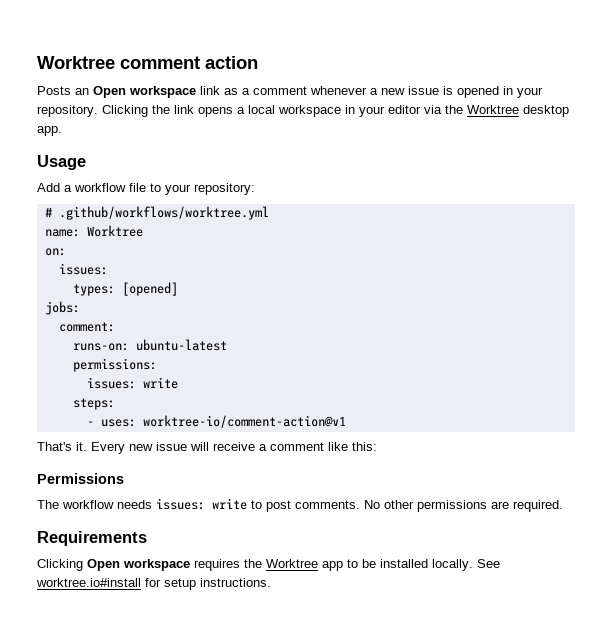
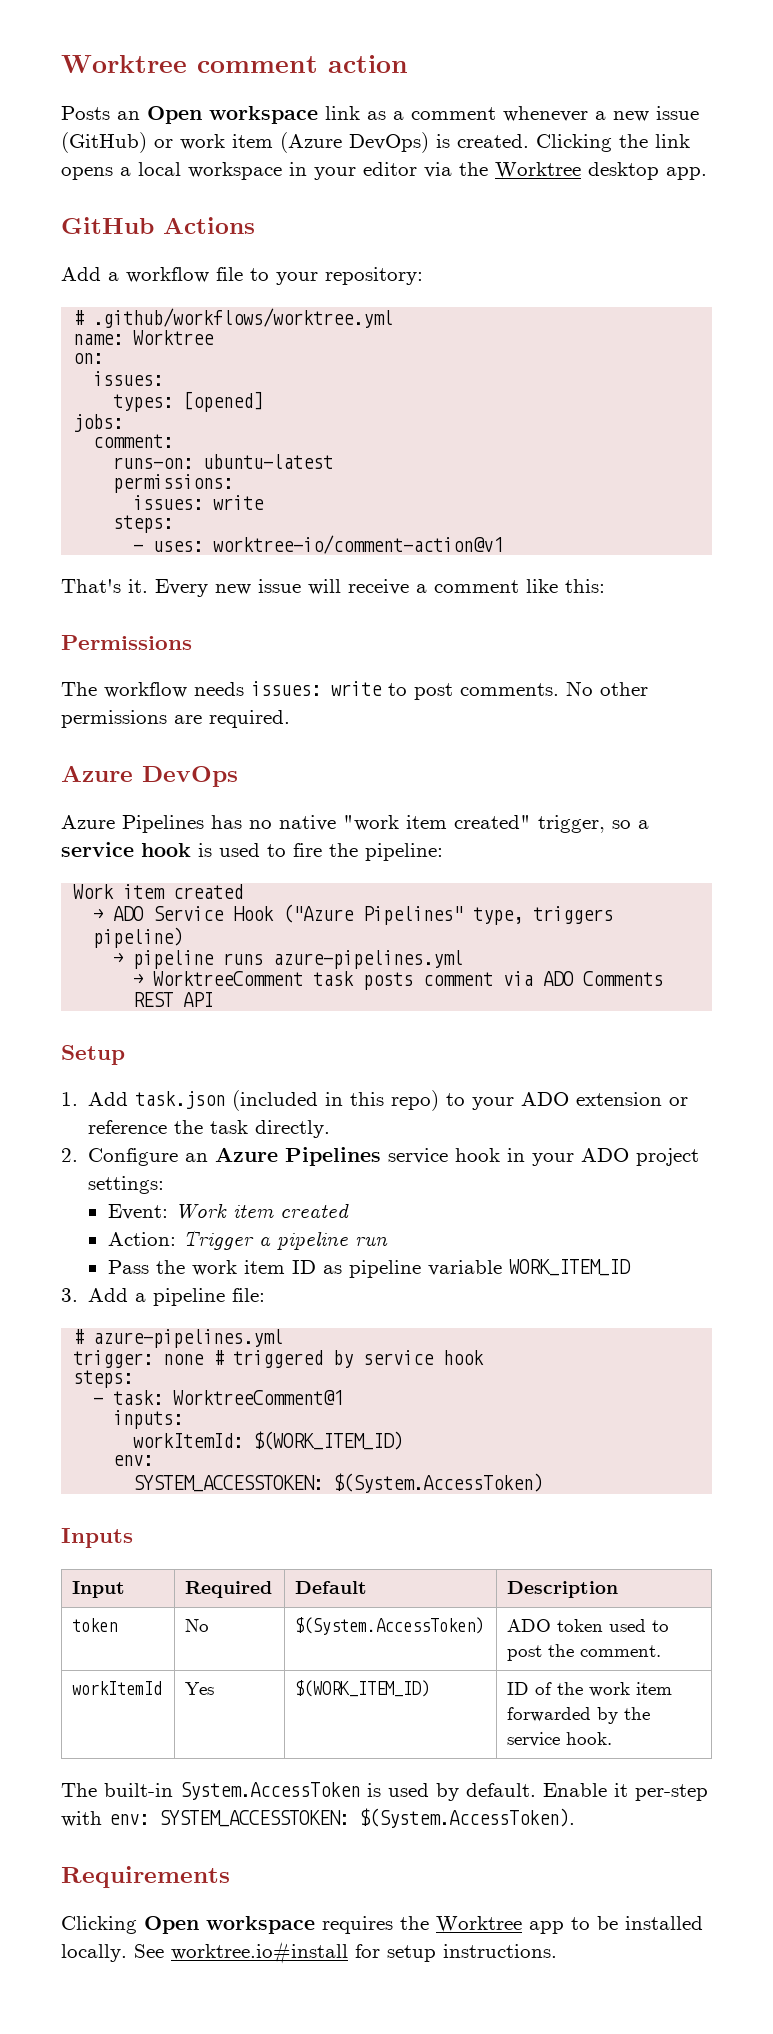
[443,86,543,98] [37,105,98,117] is opened in your repository. -> [61,132,529,153] (GitHub) or work item (Azure DevOps) is created.
[37,155,86,170] Usage -> [61,217,255,234] GitHub Actions
(563, 506) none -> [61,765,238,787] [61,815,649,833] [61,842,443,861] [73,884,244,899] [93,904,614,925] [93,927,184,948] [113,950,464,969] [133,971,664,990] [133,992,214,1007] [61,1045,125,1065] [61,1090,689,1111] [88,1120,331,1138] [61,1147,700,1166] [88,1176,165,1194] [107,1203,349,1220] [107,1230,388,1250] [107,1259,631,1278] [61,1288,266,1306] [73,1329,284,1348] [73,1350,485,1368] [73,1370,134,1388] [93,1390,344,1405] [113,1410,184,1429] [133,1431,404,1450] [113,1455,154,1466] [133,1473,544,1493] [61,1528,133,1548] [72,1581,126,1598] [185,1581,273,1598] [295,1581,368,1594] [507,1581,619,1598] [72,1618,118,1632] [185,1619,210,1632] [295,1617,485,1635] [507,1619,670,1632] [507,1644,662,1661] [72,1681,163,1695] [185,1682,215,1695] [295,1680,431,1697] [507,1682,673,1697] [507,1707,651,1724] [507,1732,613,1747] [61,1782,708,1801] [61,1808,575,1828] // Azure DevOps // Azure Pipelines has no native "work item created" trigger, so a service hook is used to fire the pipeline: // Work item created // → ADO Service Hook ("Azure Pipelines" type, triggers pipeline) // → pipeline runs azure-pipelines.yml // → WorktreeComment task posts comment via ADO Comments REST API // Setup // 1. Add task.json (included in this repo) to your ADO extension or reference the task directly. // 2. Configure an Azure Pipelines service hook in your ADO project settings: // Event: Work item created // Action: Trigger a pipeline run // Pass the work item ID as pipeline variable WORK_ITEM_ID // 3. Add a pipeline file: // # azure-pipelines.yml // trigger: none # triggered by service hook // steps: // - task: WorktreeComment@1 // inputs: // workItemId: $(WORK_ITEM_ID) // env: // SYSTEM_ACCESSTOKEN: $(System.AccessToken) // Inputs // Input | Required | Default | Description // token | No | $(System.AccessToken) | ADO token used to post the comment. // workItemId | Yes | $(WORK_ITEM_ID) | ID of the work item forwarded by the service hook. // The built-in System.AccessToken is used by default. Enable it per-step with env: SYSTEM_ACCESSTOKEN: $(System.AccessToken).

